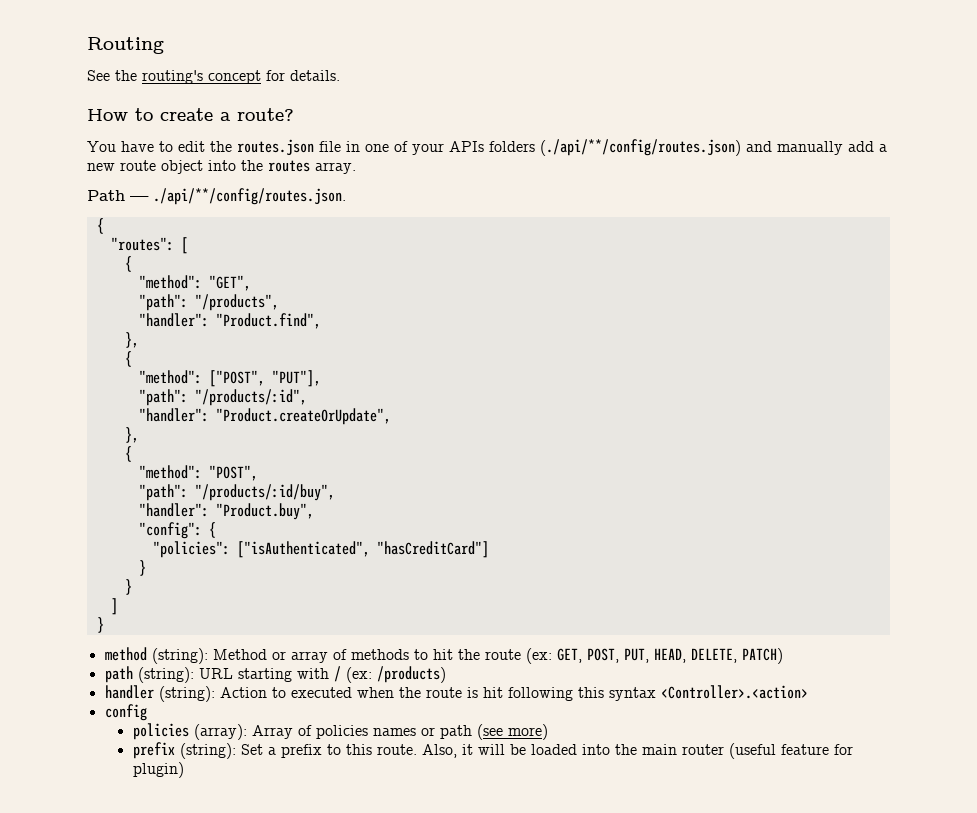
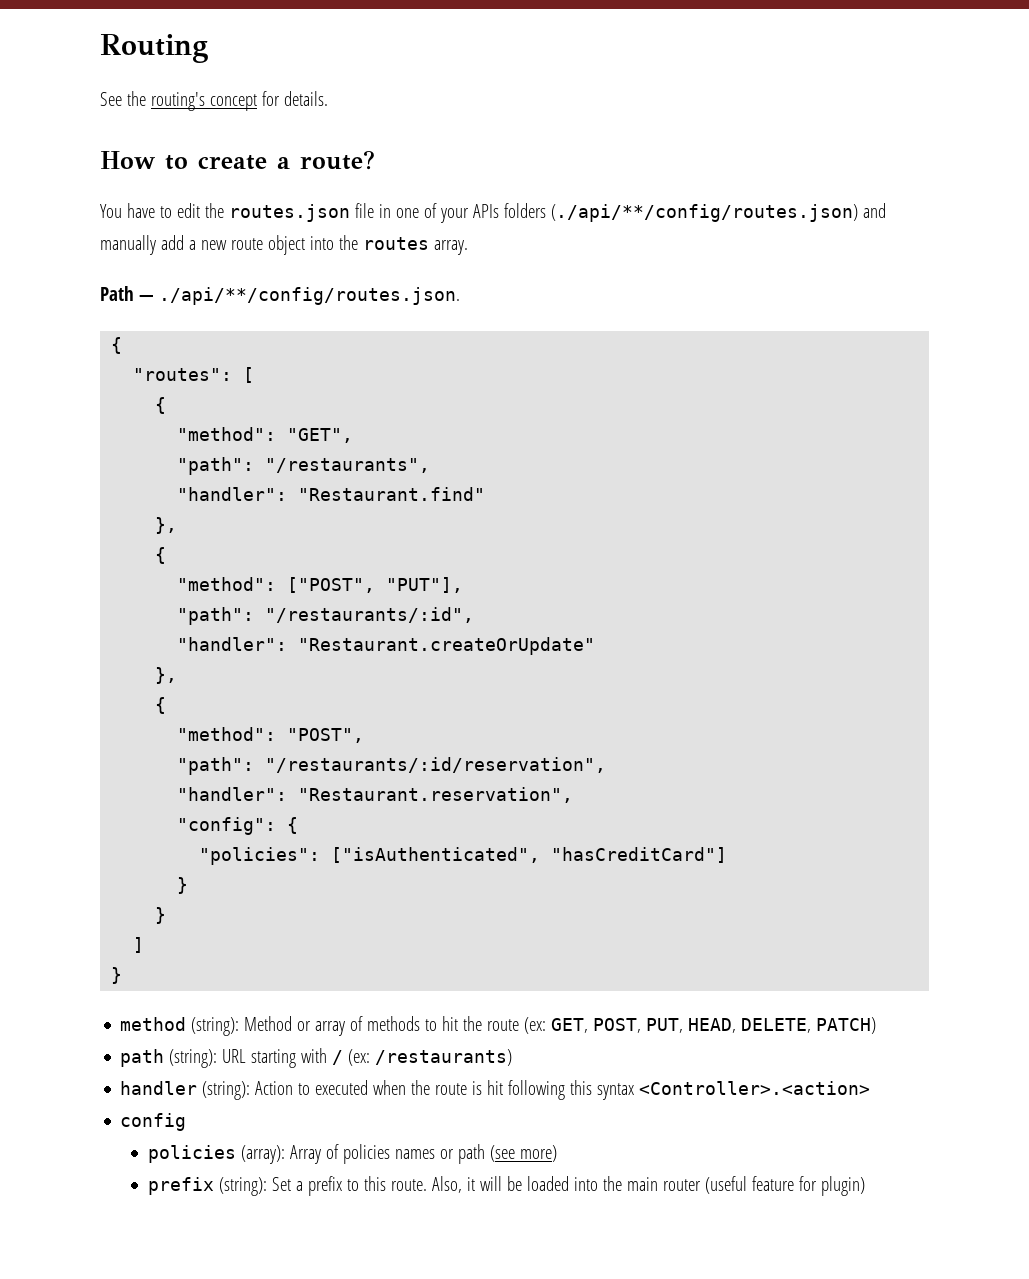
[194,294,279,311] [138,313,321,329] "/products", // "handler": "Product.find", -> [265,458,431,473] [177,487,486,501] "/restaurants", // "handler": "Restaurant.find"
[194,389,307,406] [138,408,391,425] "/products/:id", // "handler": "Product.createOrUpdate", -> [265,607,475,623] [177,637,596,655] "/restaurants/:id", // "handler": "Restaurant.createOrUpdate"
[194,484,335,501] [138,503,314,520] "/products/:id/buy", // "handler": "Product.buy", -> [265,757,607,773] [177,787,574,803] "/restaurants/:id/reservation", // "handler": "Restaurant.reservation",
[376,666,446,683] /products) -> [375,1049,513,1066] /restaurants)

